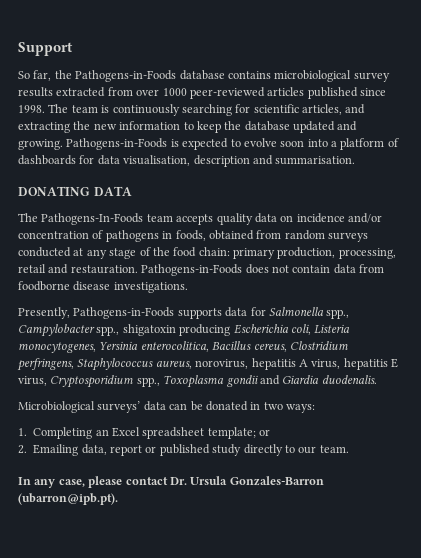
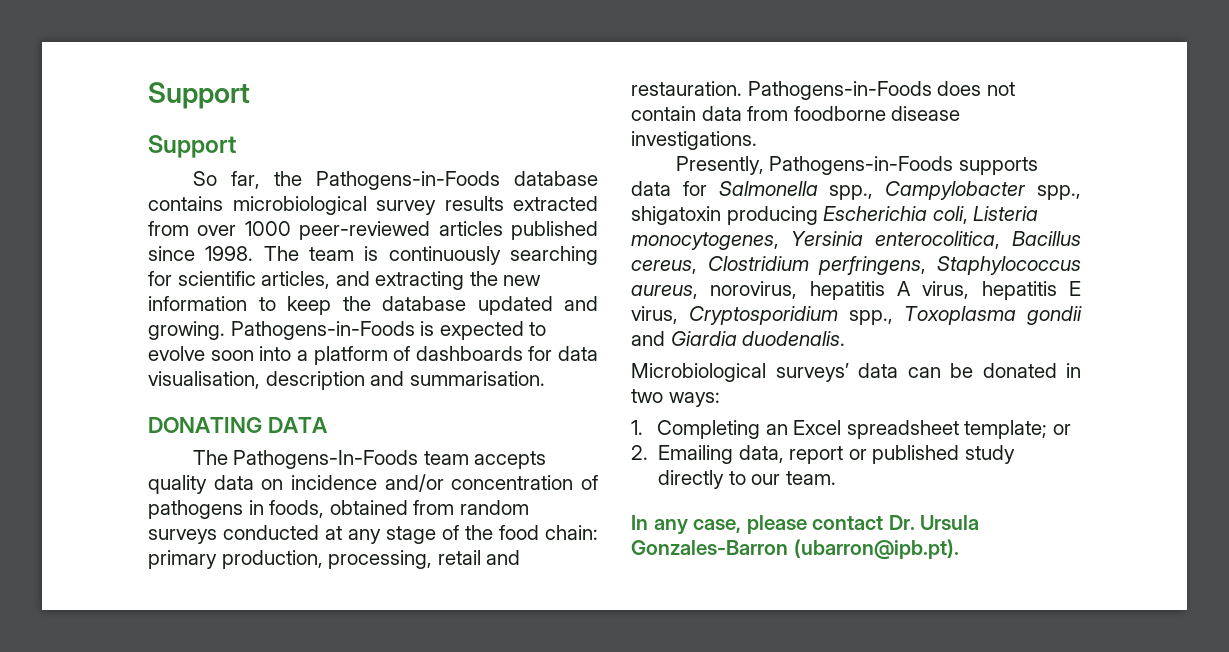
[18,42,73,56] Support -> [148,82,250,109] [148,135,236,158] Support // Support

